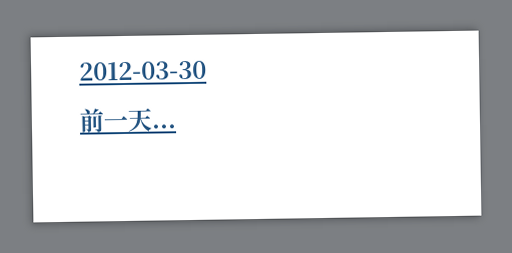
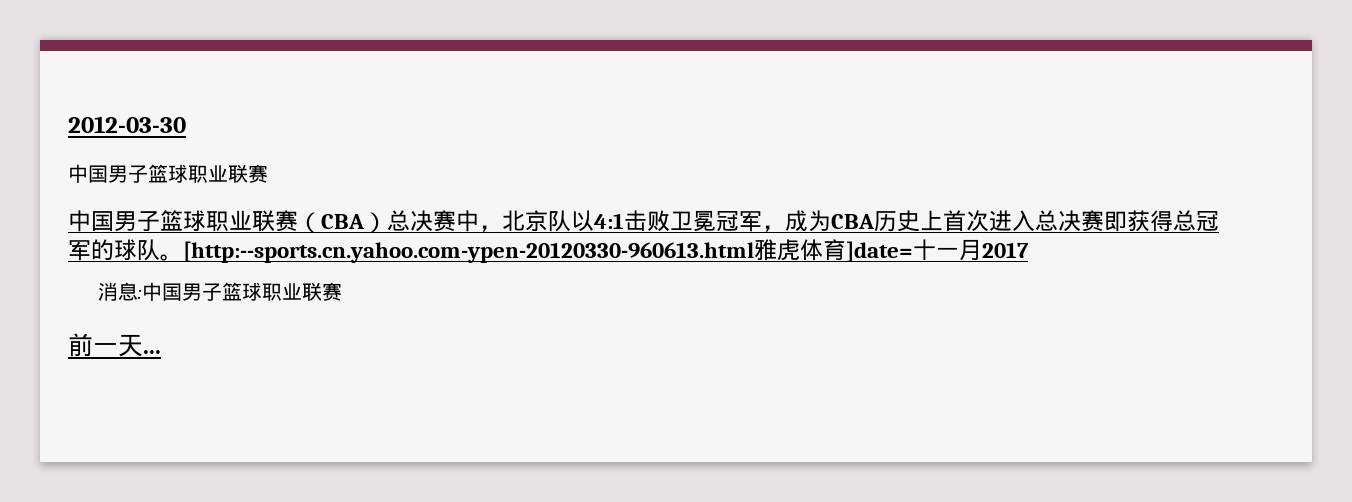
(207, 70) none -> [68,164,268,183] [68,210,1219,233] [68,239,1029,263] [97,282,342,301] // 中国男子篮球职业联赛 // 中国男子篮球职业联赛（CBA）总决赛中，北京队以4:1击败卫冕冠军，成为CBA历史上首次进入总决赛即获得总冠军的球队。[http:--sports.cn.yahoo.com-ypen-20120330-960613.html雅虎体育]date=十一月2017 // 消息:中国男子篮球职业联赛

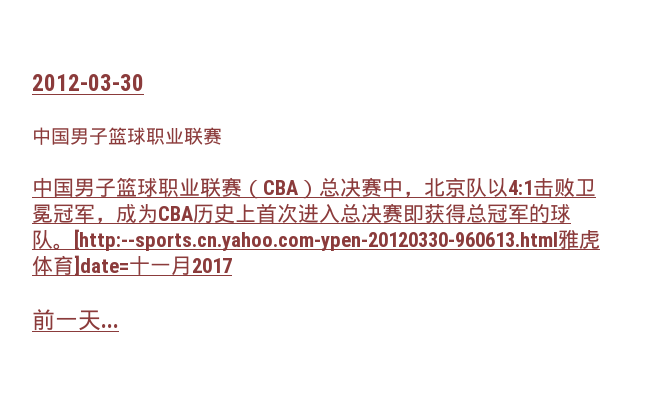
[97,282,342,301] // 消息:中国男子篮球职业联赛 -> (232, 265) none

